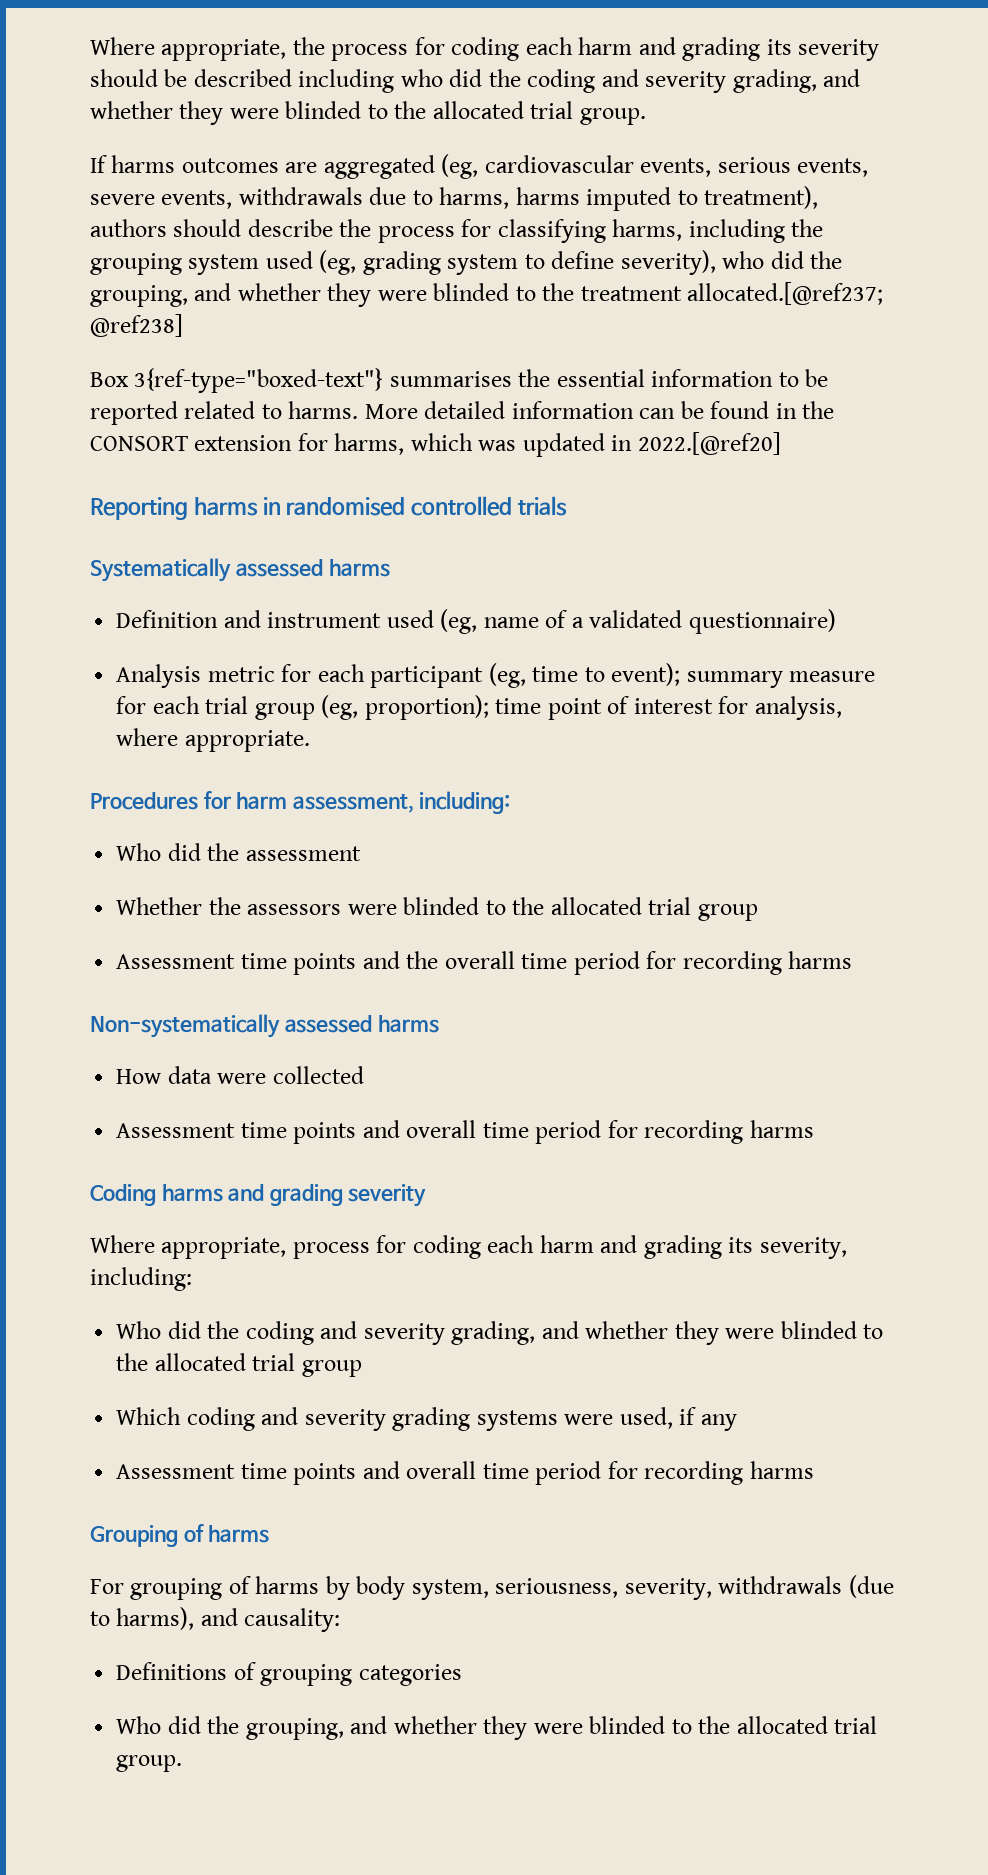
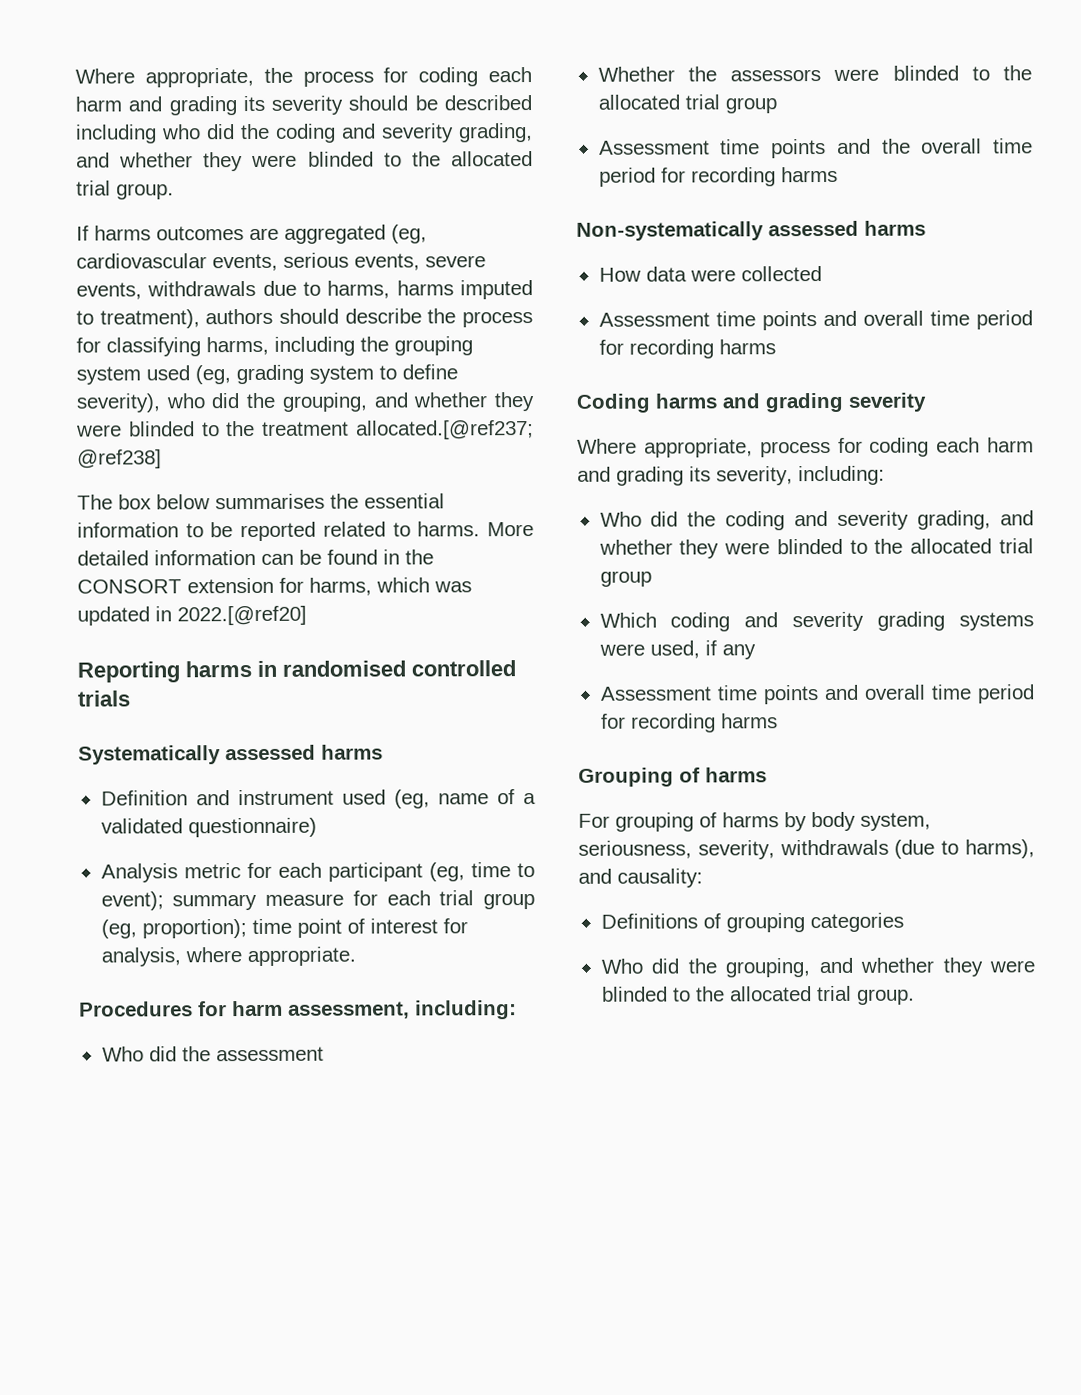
[90,368,384,393] Box 3{ref-type="boxed-text"} -> [77,494,210,510] The box below

